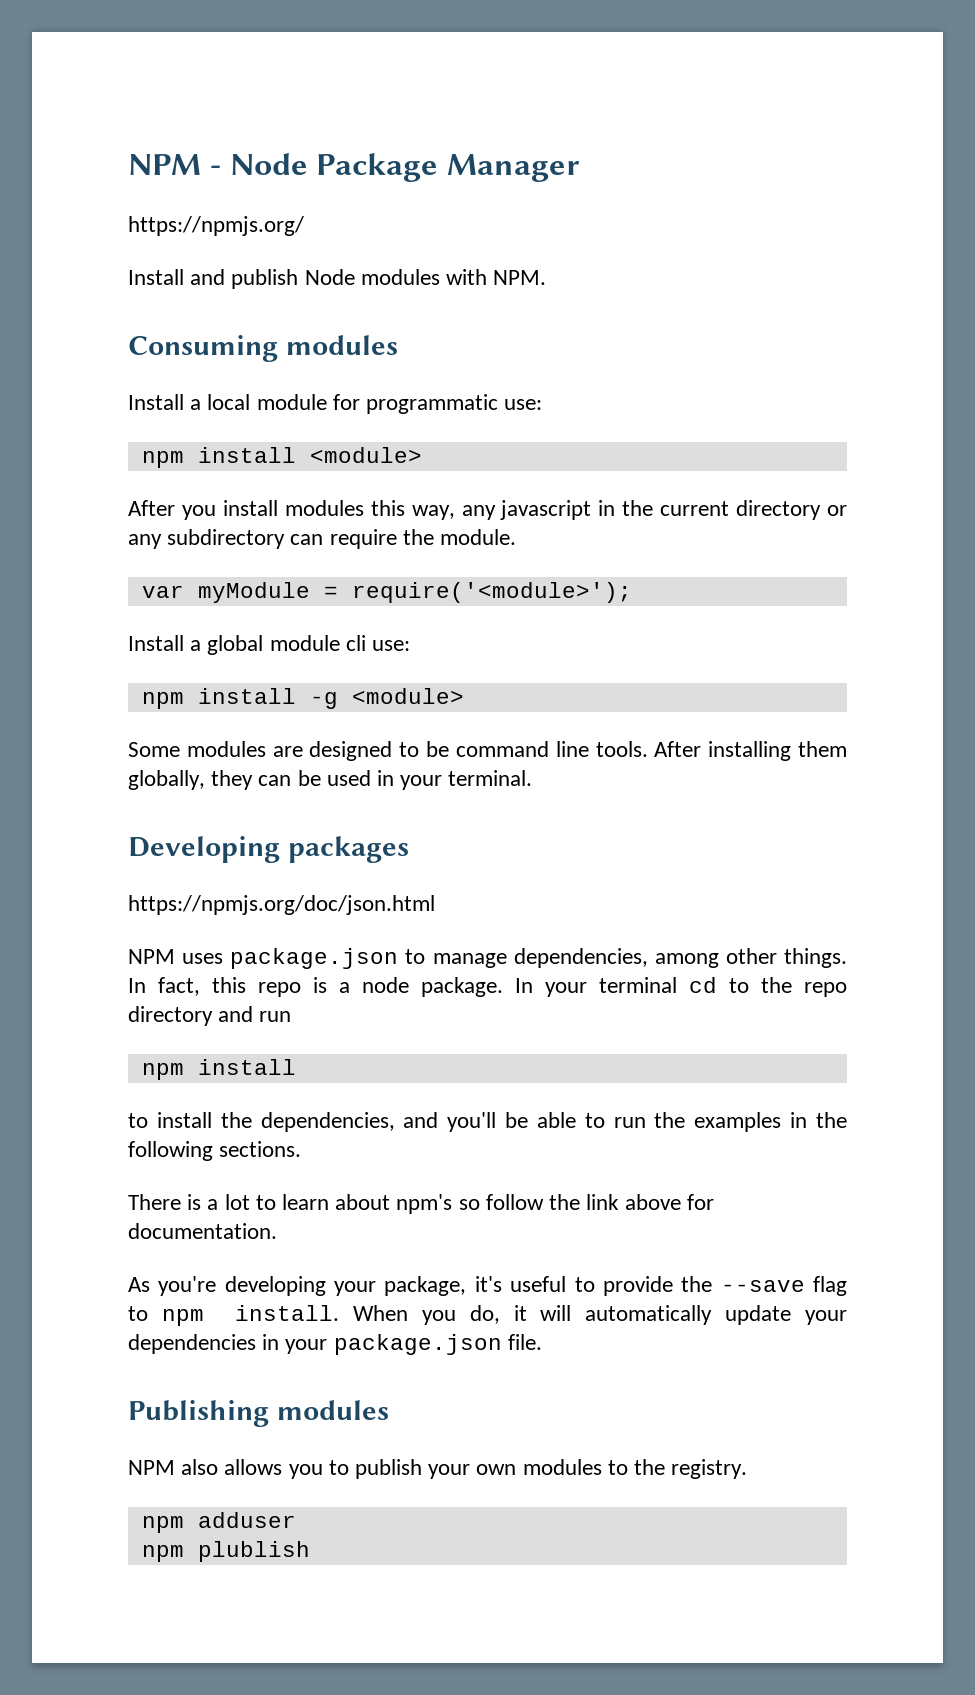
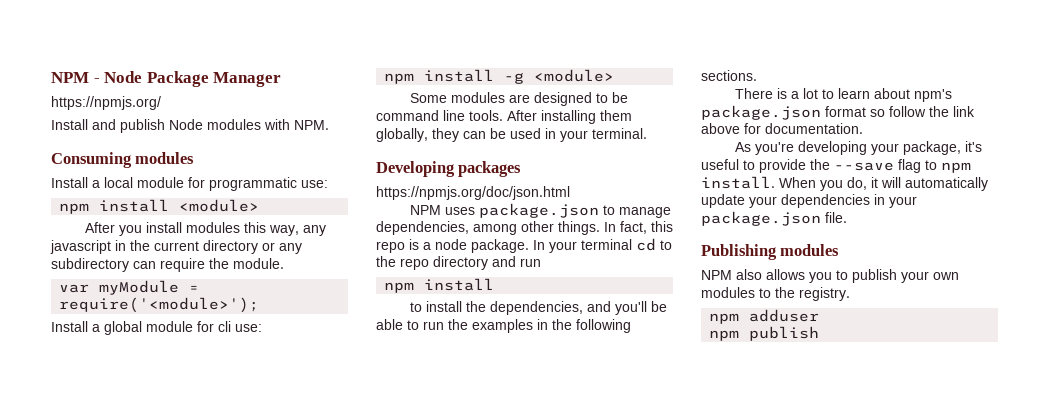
(340, 643) none -> [197,321,214,332] for
(453, 1204) none -> [701,105,866,120] package.json format
[197,1541,310,1562] plublish -> [749,326,820,341] publish

